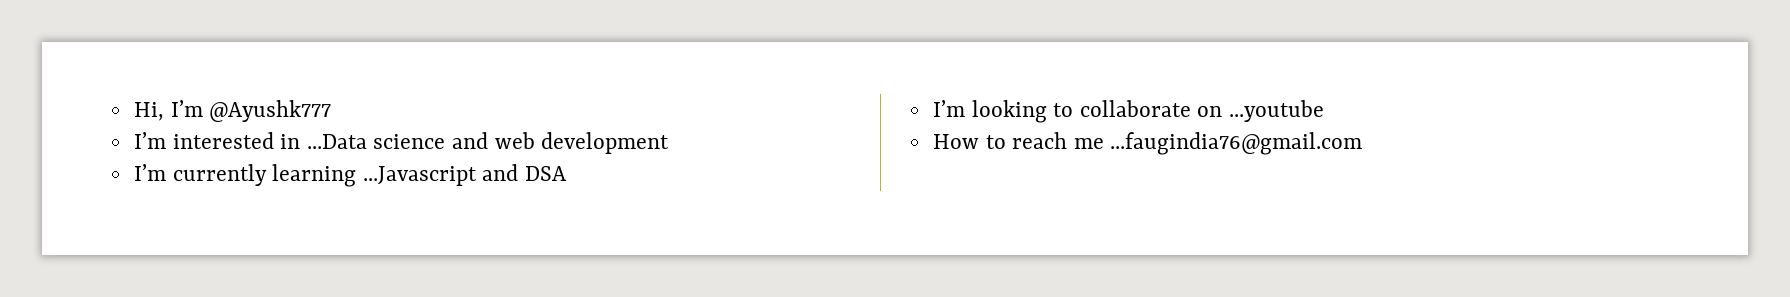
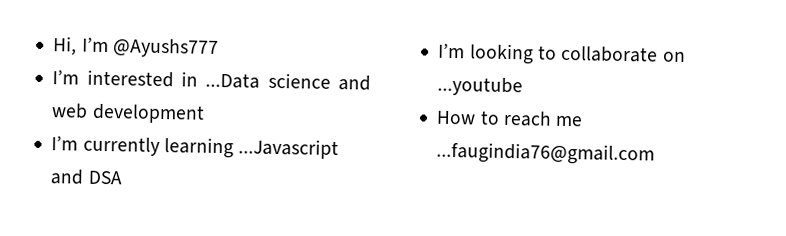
[209,100,332,122] @Ayushk777 -> [112,38,219,58] @Ayushs777

